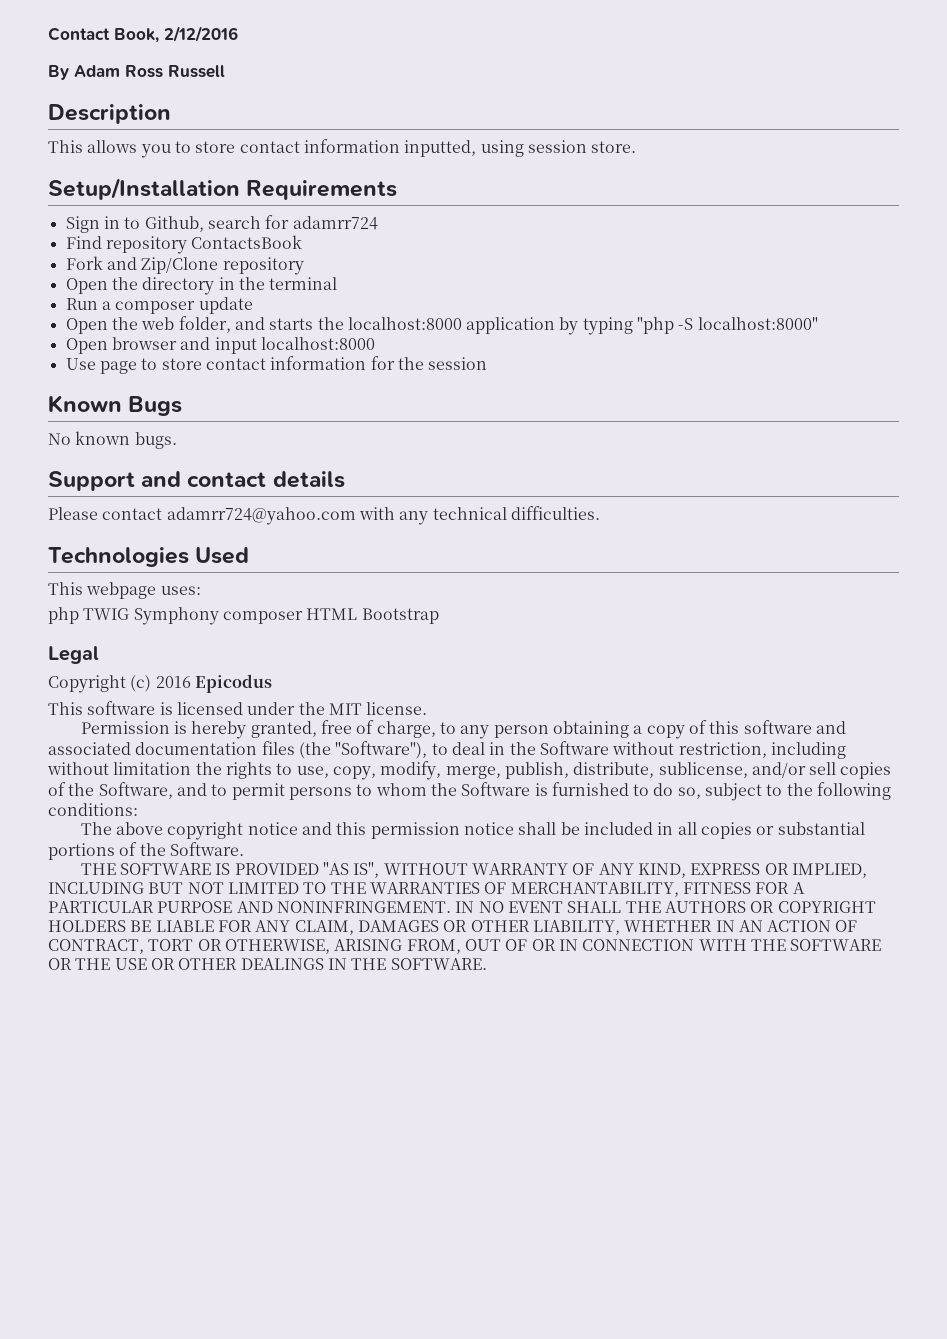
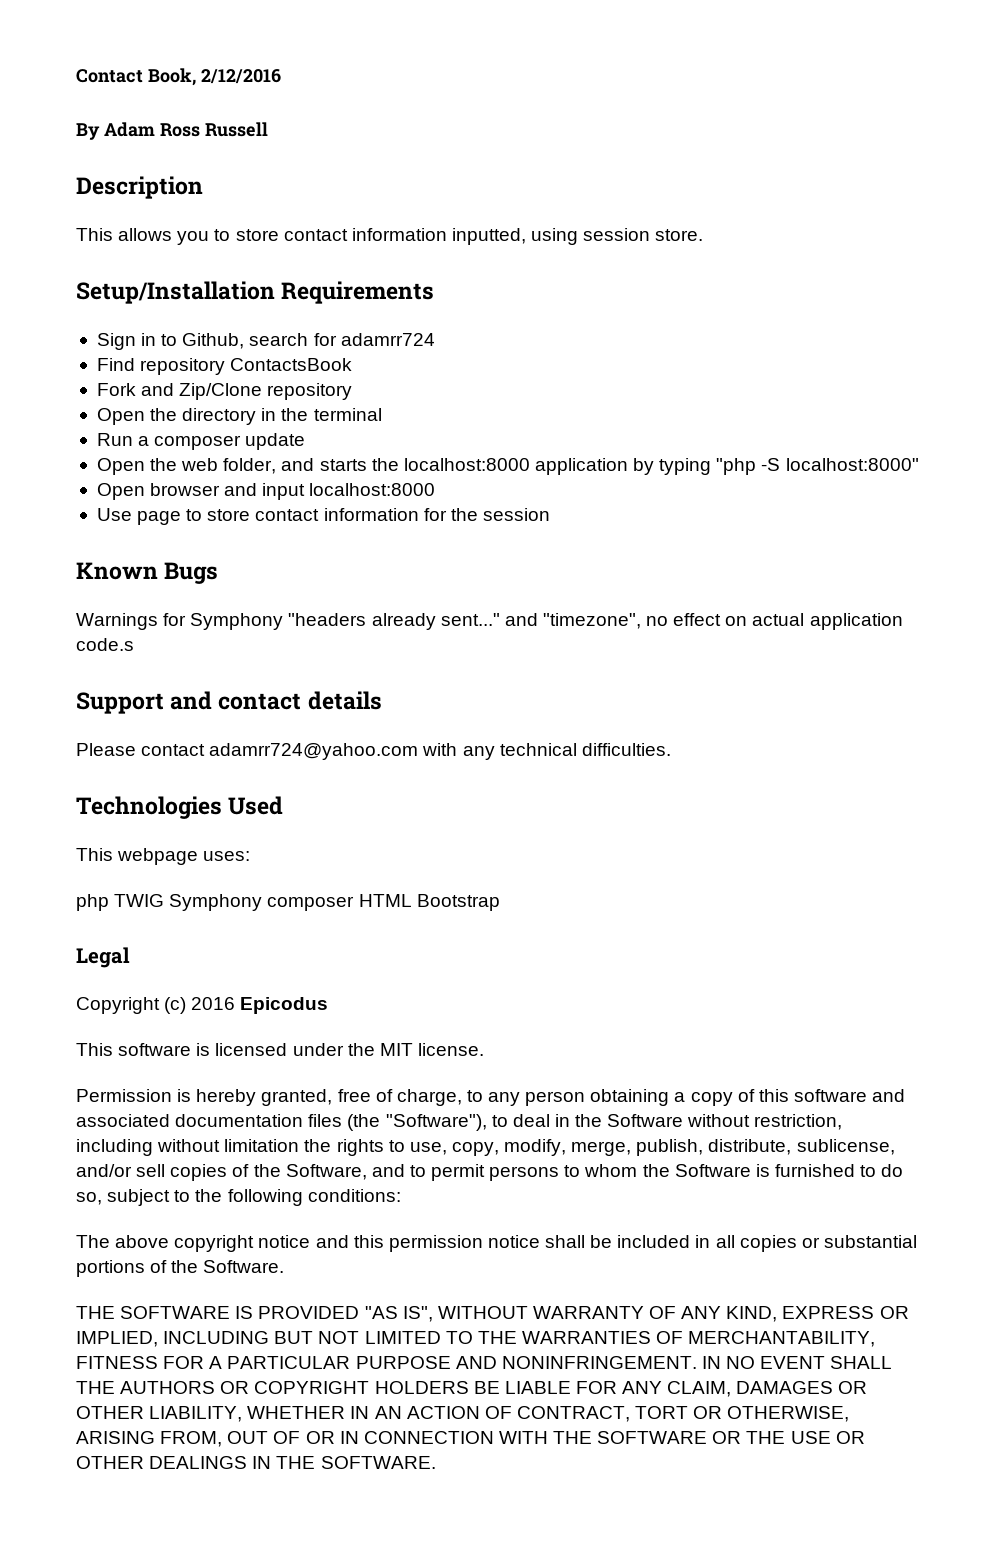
[48,431,177,449] No known bugs. -> [76,613,903,630] [76,638,134,651] Warnings for Symphony "headers already sent..." and "timezone", no effect on actual application code.s

